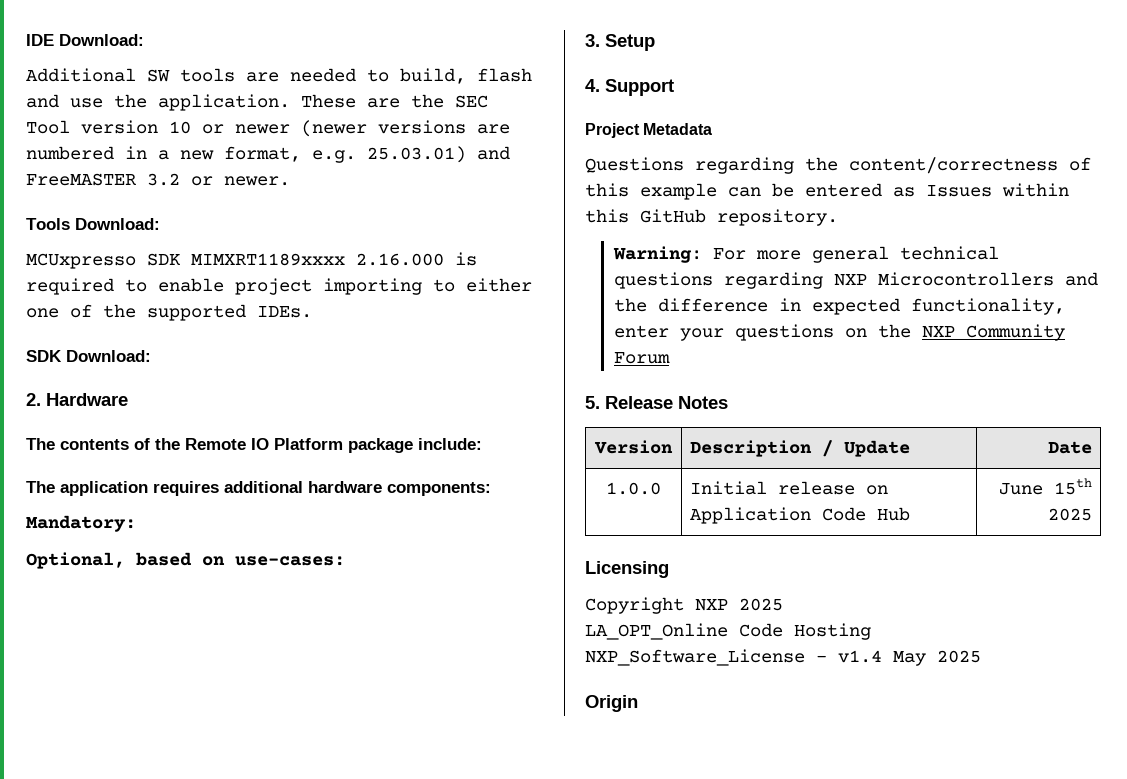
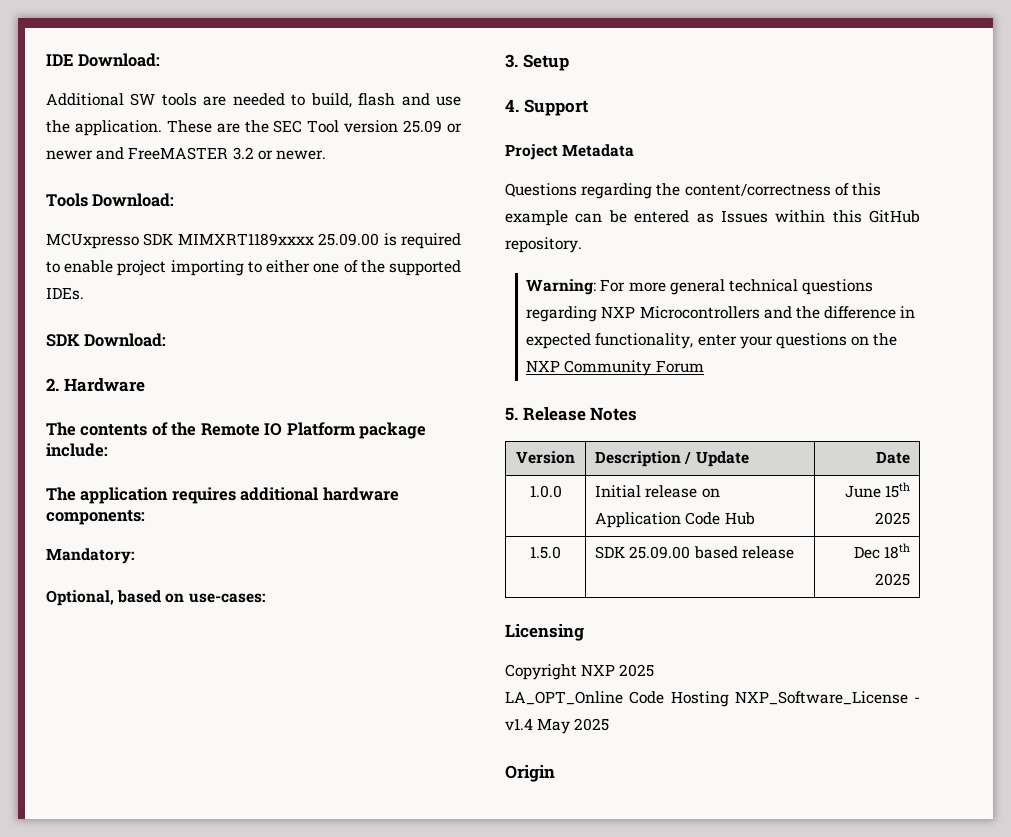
[169,121,191,134] 10 -> [403,120,443,133] 25.09
[301,120,510,137] [26,146,466,163] (newer versions are numbered in a new format, e.g. 25.03.01) -> (93, 155) none
[356,253,444,266] 2.16.000 -> [318,233,380,246] 25.09.00
(1092, 514) none -> [530,546,561,559] [595,546,794,559] [853,543,910,559] [874,573,910,586] // 1.5.0 | SDK 25.09.00 based release | Dec 18th 2025

